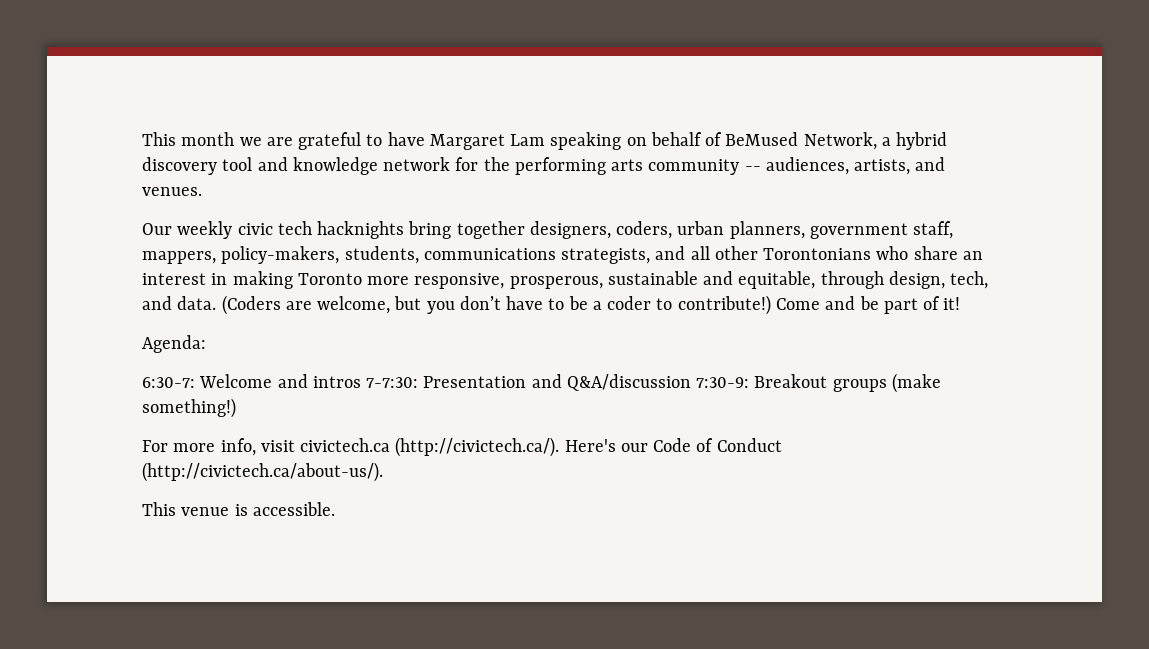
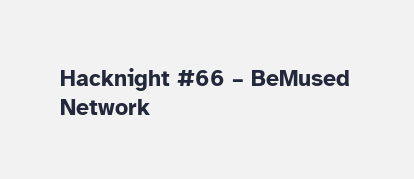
[142,132,948,150] [142,157,946,175] [142,187,202,196] [142,221,954,239] [142,246,983,264] [142,271,989,289] [142,295,961,315] [142,335,206,353] [142,373,941,393] [142,398,236,418] [142,437,782,457] [142,462,383,482] [142,502,335,516] This month we are grateful to have Margaret Lam speaking on behalf of BeMused Network, a hybrid discovery tool and knowledge network for the performing arts community -- audiences, artists, and venues. // Our weekly civic tech hacknights bring together designers, coders, urban planners, government staff, mappers, policy-makers, students, communications strategists, and all other Torontonians who share an interest in making Toronto more responsive, prosperous, sustainable and equitable, through design, tech, and data. (Coders are welcome, but you don’t have to be a coder to contribute!) Come and be part of it! // Agenda: // 6:30-7: Welcome and intros 7-7:30: Presentation and Q&A/discussion 7:30-9: Breakout groups (make something!) // For more info, visit civictech.ca (http://civictech.ca/). Here's our Code of Conduct (http://civictech.ca/about-us/). // This venue is accessible. -> [60,68,350,91] [60,99,150,115] Hacknight #66 – BeMused Network

